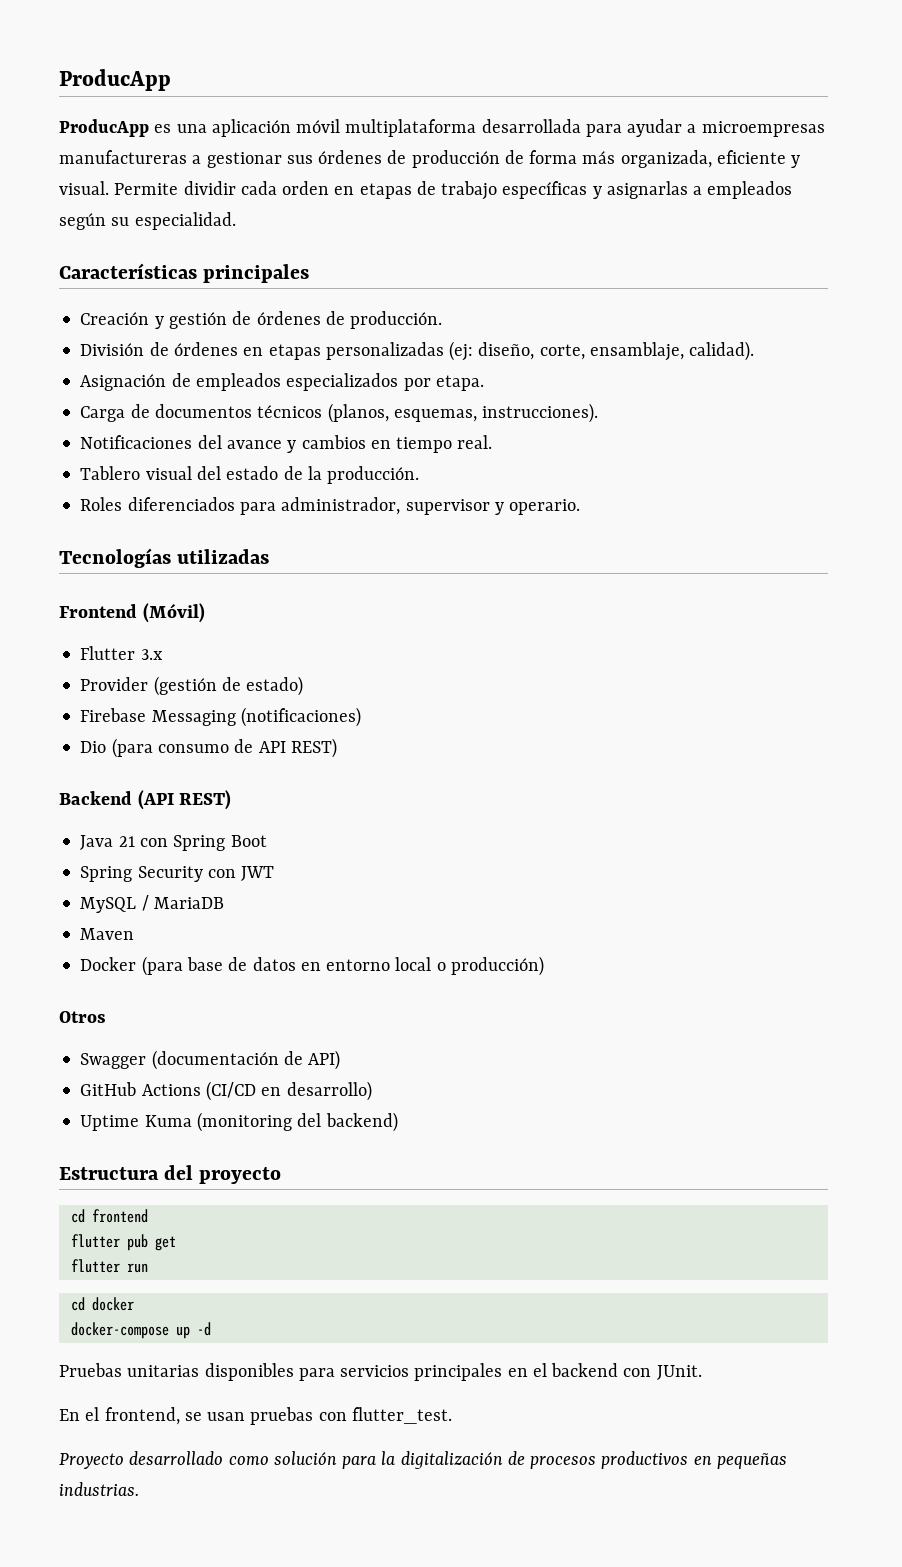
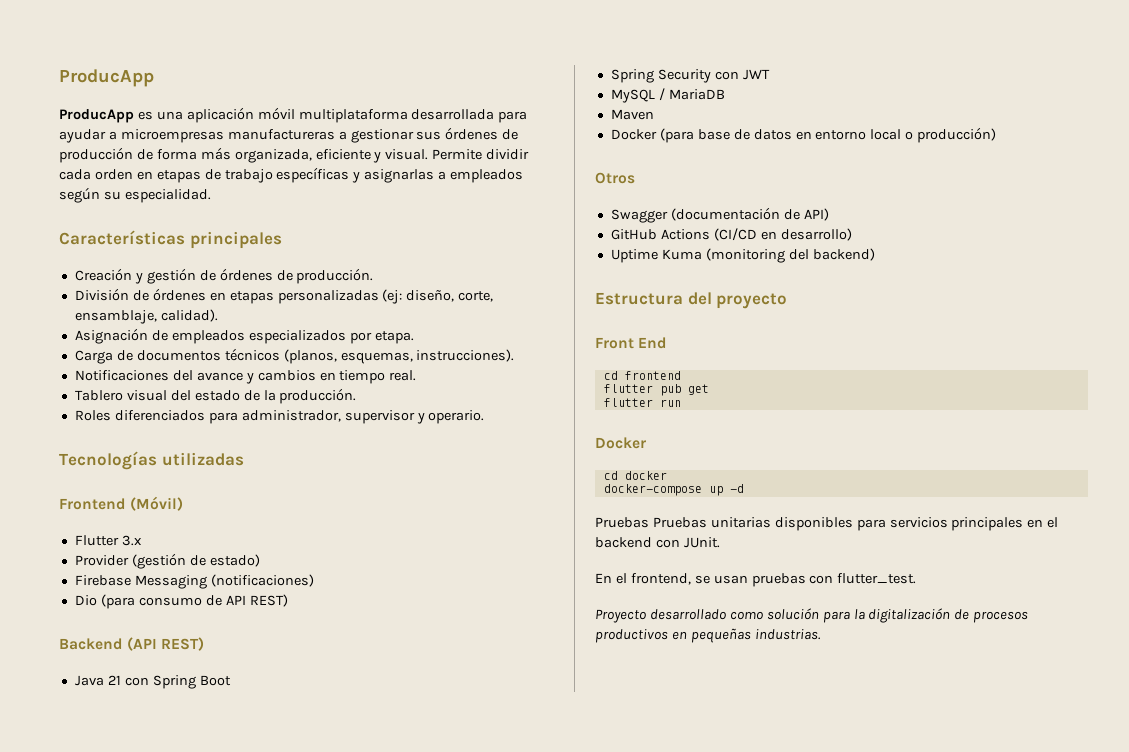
(282, 1175) none -> [595,337,668,349] // Front End
(148, 1268) none -> [595,437,646,449] // Docker
(122, 1370) none -> [652,517,707,528] Pruebas

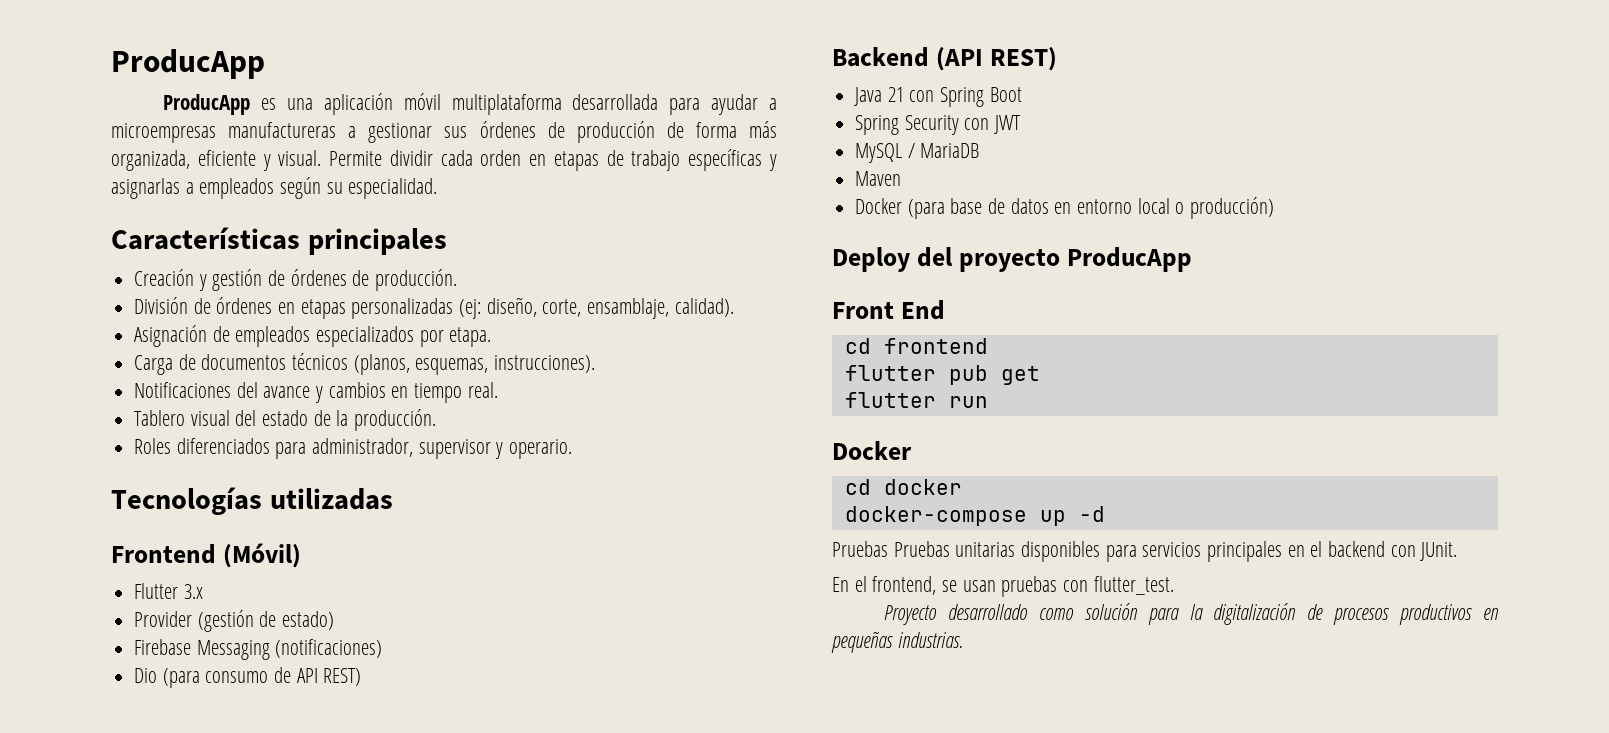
[595,172,635,184] [610,207,829,223] [610,228,852,241] [610,248,875,263] [595,292,683,305] Otros // Swagger (documentación de API) // GitHub Actions (CI/CD en desarrollo) // Uptime Kuma (monitoring del backend) // Estructura -> [832,247,910,272] Deploy
(788, 301) none -> [1066,247,1192,272] ProducApp

